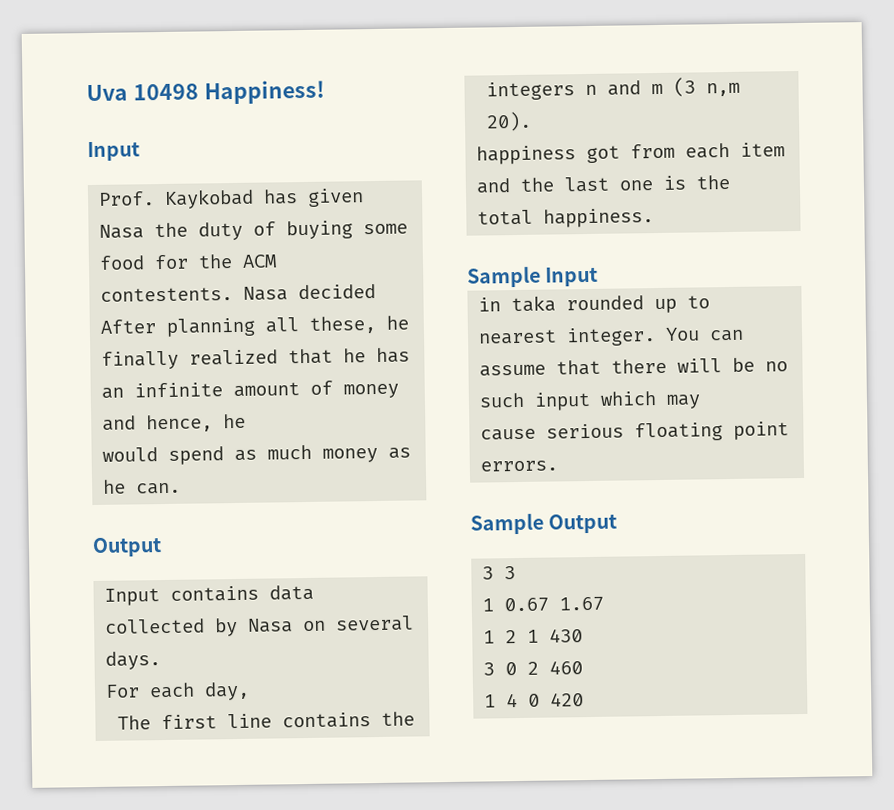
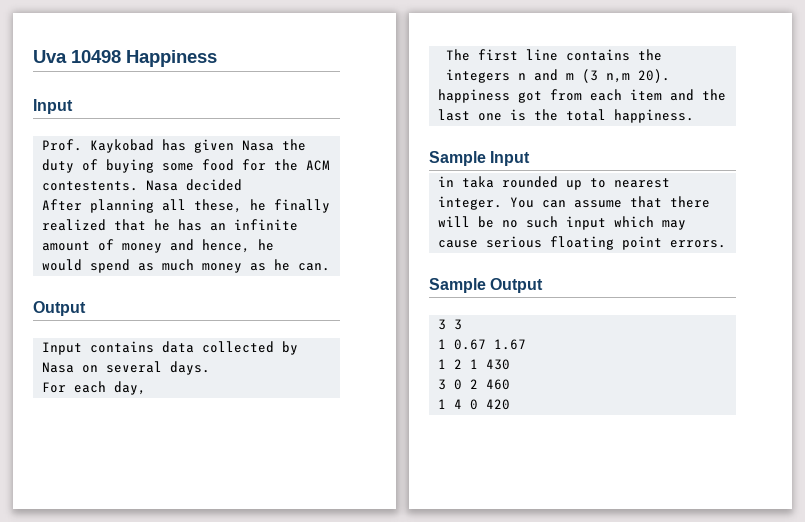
[203,79,325,105] Happiness! -> [126,50,217,67] Happiness

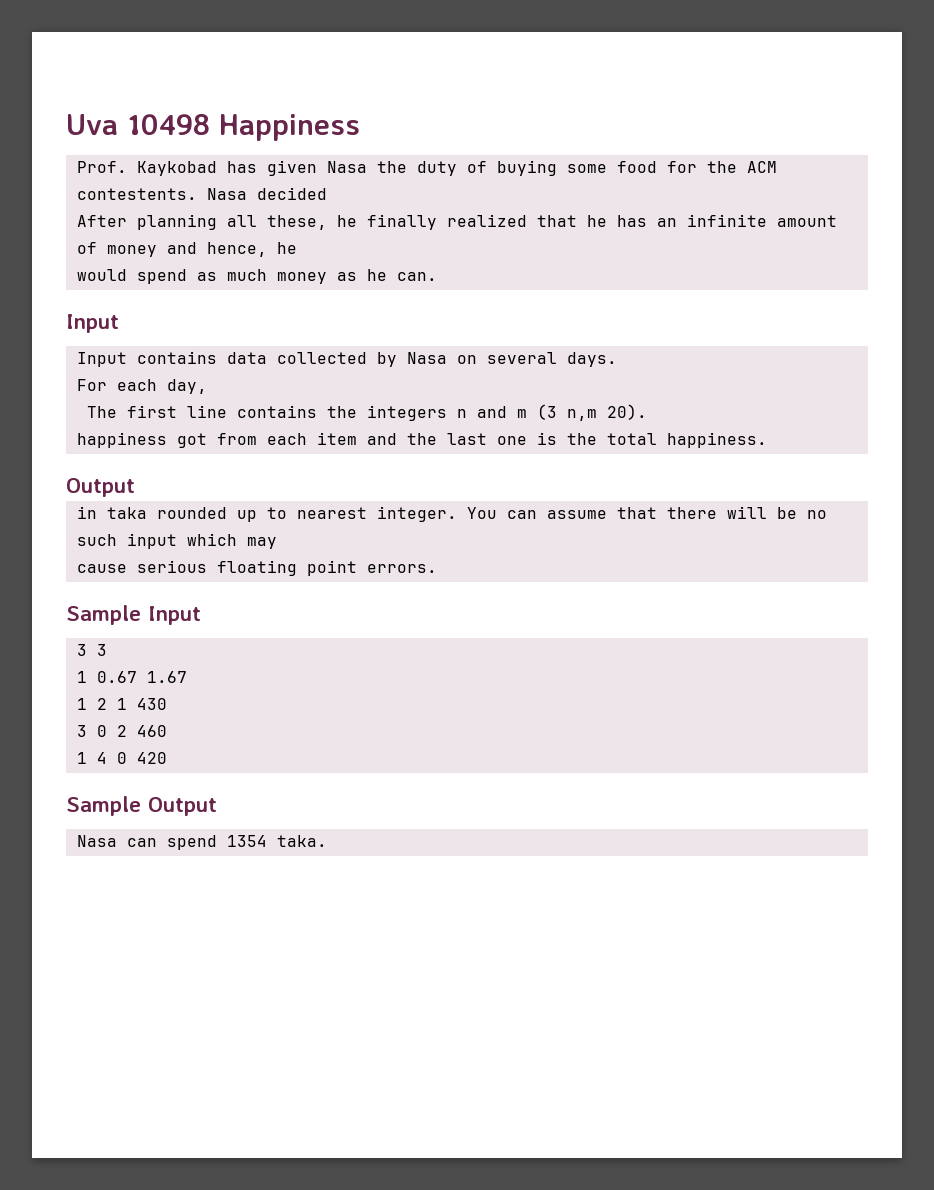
[33,99,73,114] // Input -> (360, 127) none
[33,301,86,316] Output -> [66,314,119,333] Input
[429,151,531,166] Sample Input -> [66,478,135,497] Output
[490,278,544,293] Output -> [148,606,201,625] Input
(510, 404) none -> [66,796,217,816] [76,835,327,850] // Sample Output // Nasa can spend 1354 taka.

